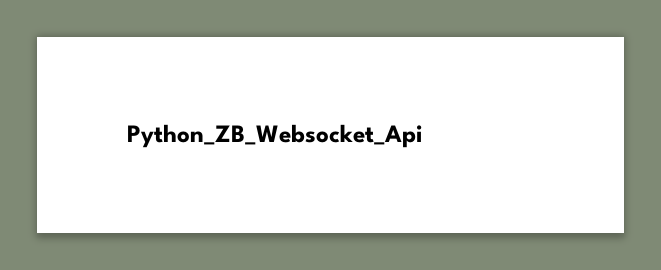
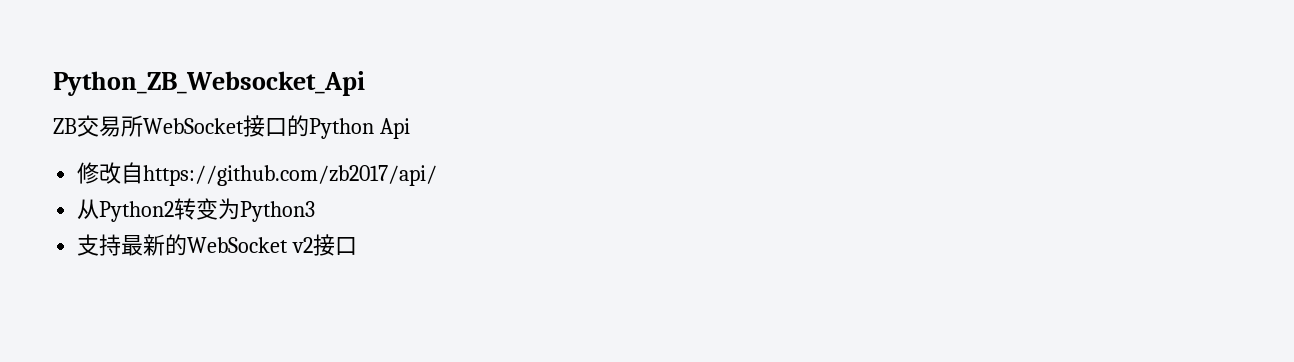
(423, 136) none -> [53,115,410,139] [77,162,438,186] [77,198,316,222] [77,234,358,256] // ZB交易所WebSocket接口的Python Api // 修改自https://github.com/zb2017/api/ // 从Python2转变为Python3 // 支持最新的WebSocket v2接口

